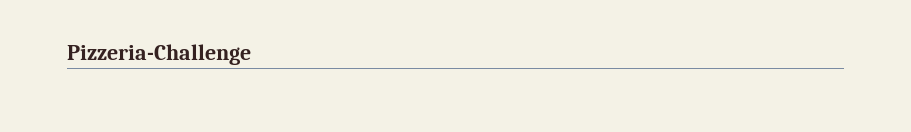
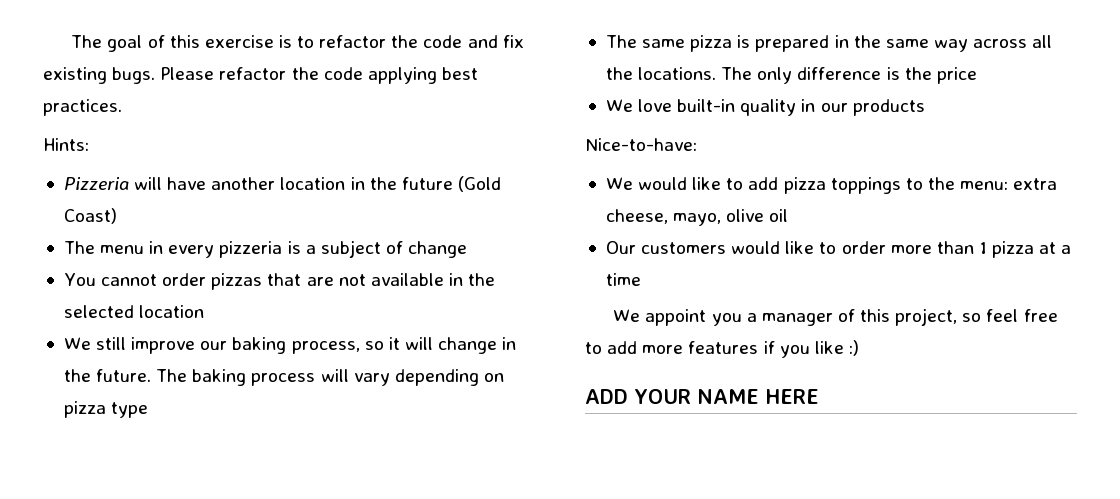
[67,44,251,65] Pizzeria-Challenge -> [71,35,524,52] [43,67,478,84] [43,99,122,116] [43,138,89,151] [63,176,501,192] [63,208,117,224] [63,240,468,258] [63,273,496,290] [63,305,205,318] [63,337,517,354] [63,369,504,386] [63,401,149,418] [605,35,1053,52] [605,67,977,84] [605,99,925,116] [585,138,697,151] [605,177,1058,194] [605,209,789,226] [605,241,1072,258] [605,273,641,286] [613,308,1058,326] [585,340,859,358] [585,389,819,404] The goal of this exercise is to refactor the code and fix existing bugs. Please refactor the code applying best practices. // Hints: // Pizzeria will have another location in the future (Gold Coast) // The menu in every pizzeria is a subject of change // You cannot order pizzas that are not available in the selected location // We still improve our baking process, so it will change in the future. The baking process will vary depending on pizza type // The same pizza is prepared in the same way across all the locations. The only difference is the price // We love built-in quality in our products // Nice-to-have: // We would like to add pizza toppings to the menu: extra cheese, mayo, olive oil // Our customers would like to order more than 1 pizza at a time // We appoint you a manager of this project, so feel free to add more features if you like :) // ADD YOUR NAME HERE

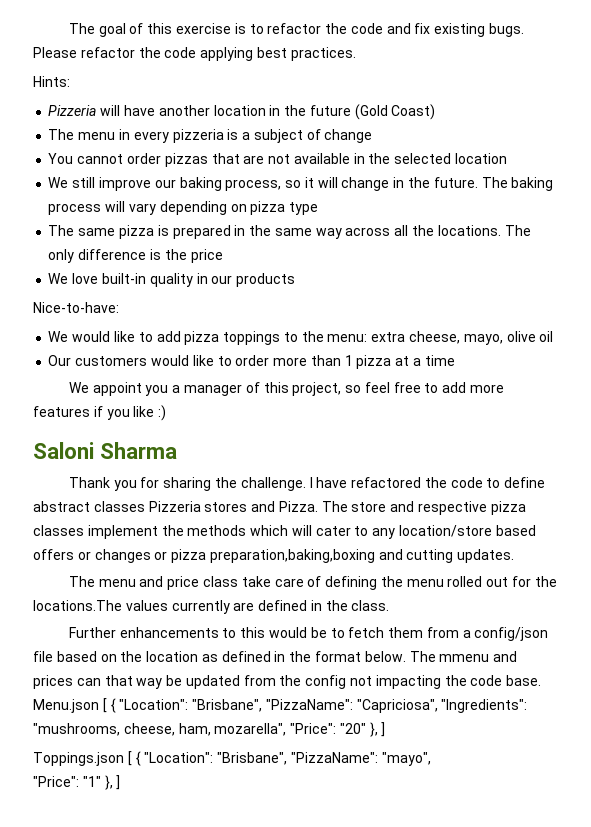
[585,389,819,404] ADD YOUR NAME HERE -> [33,442,177,459] [68,477,546,491] [33,501,526,515] [33,525,536,539] [33,549,515,563] [68,576,557,590] [33,600,390,614] [68,627,549,641] [33,651,518,662] [33,675,542,689] [33,698,528,713] [33,722,386,737] [33,751,431,766] [33,775,121,790] Saloni Sharma // Thank you for sharing the challenge. I have refactored the code to define abstract classes Pizzeria stores and Pizza. The store and respective pizza classes implement the methods which will cater to any location/store based offers or changes or pizza preparation,baking,boxing and cutting updates. // The menu and price class take care of defining the menu rolled out for the locations.The values currently are defined in the class. // Further enhancements to this would be to fetch them from a config/json file based on the location as defined in the format below. The mmenu and prices can that way be updated from the config not impacting the code base. Menu.json [ { "Location": "Brisbane", "PizzaName": "Capriciosa", "Ingredients": "mushrooms, cheese, ham, mozarella", "Price": "20" }, ] // Toppings.json [ { "Location": "Brisbane", "PizzaName": "mayo", // "Price": "1" }, ]

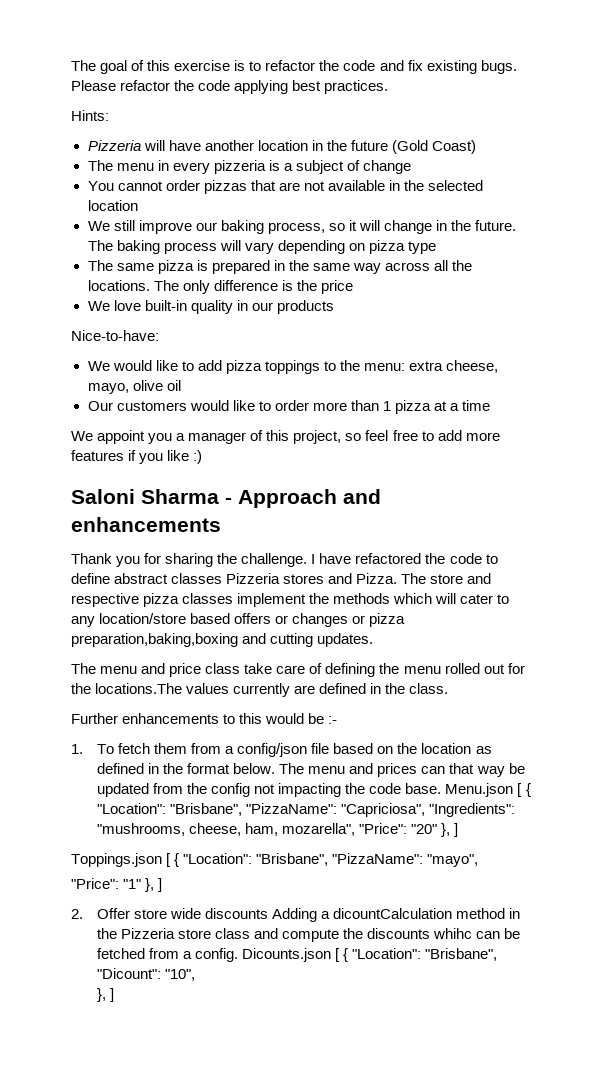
(177, 450) none -> [225,489,381,508] [71,517,221,532] - Approach and enhancements
[330,628,345,638] to -> [328,716,338,724] [71,744,114,754] :- // 1. To
[439,654,490,662] mmenu -> [308,766,346,774] menu
(121, 782) none -> [71,908,521,922] [96,928,521,942] [96,948,498,962] [96,968,196,981] [96,988,115,1002] // 2. Offer store wide discounts Adding a dicountCalculation method in the Pizzeria store class and compute the discounts whihc can be fetched from a config. Dicounts.json [ { "Location": "Brisbane", "Dicount": "10", // }, ]

